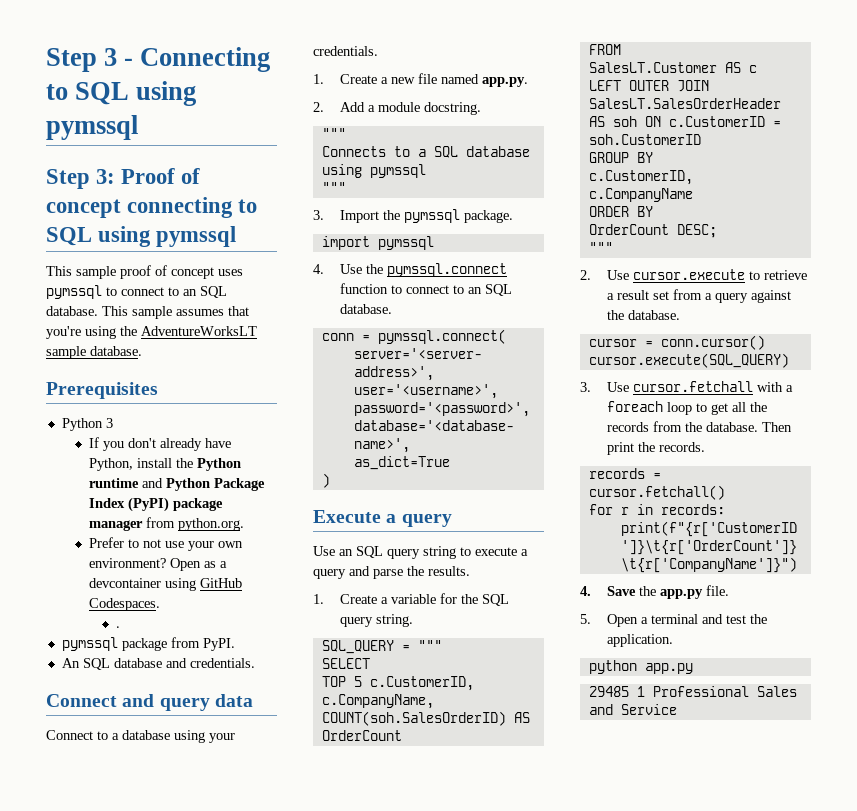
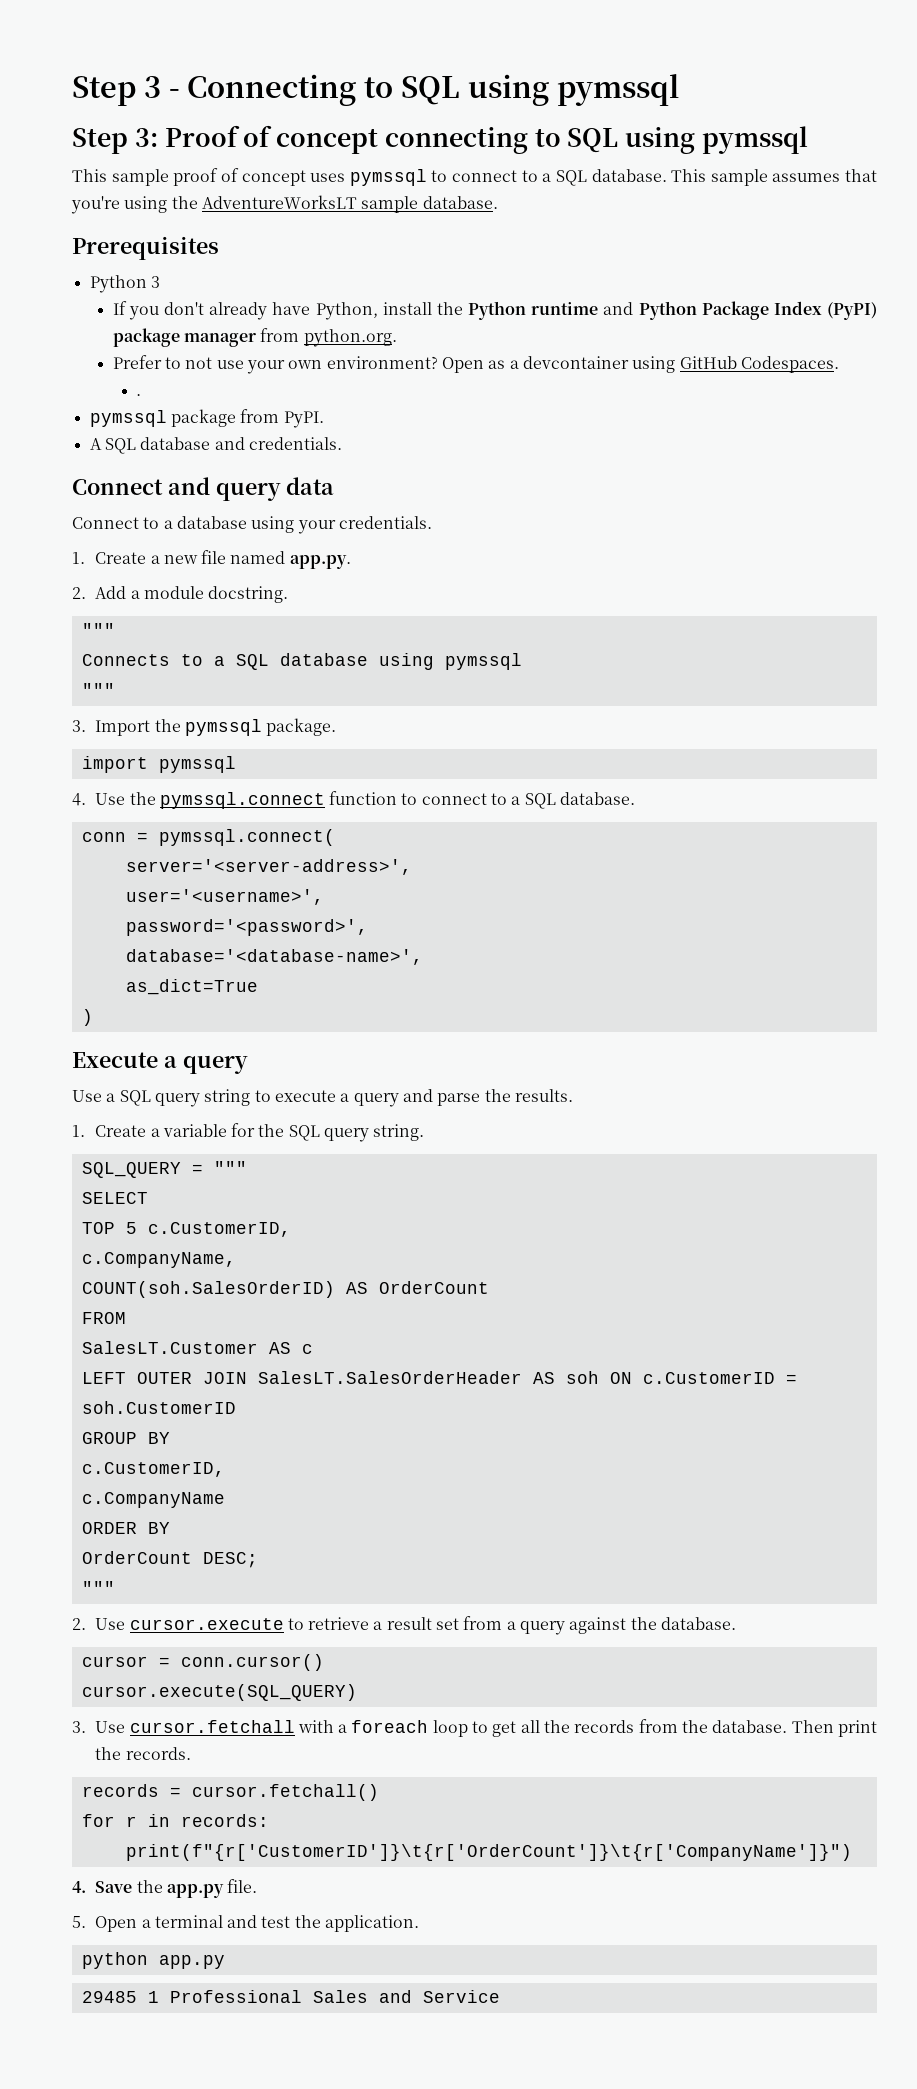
[183,289,197,296] an -> [542,173,552,182] a
[61,658,80,668] An -> [89,438,102,450] A
[468,287,483,294] an -> [511,796,521,805] a
[339,549,353,556] an -> [106,1093,116,1102] a

